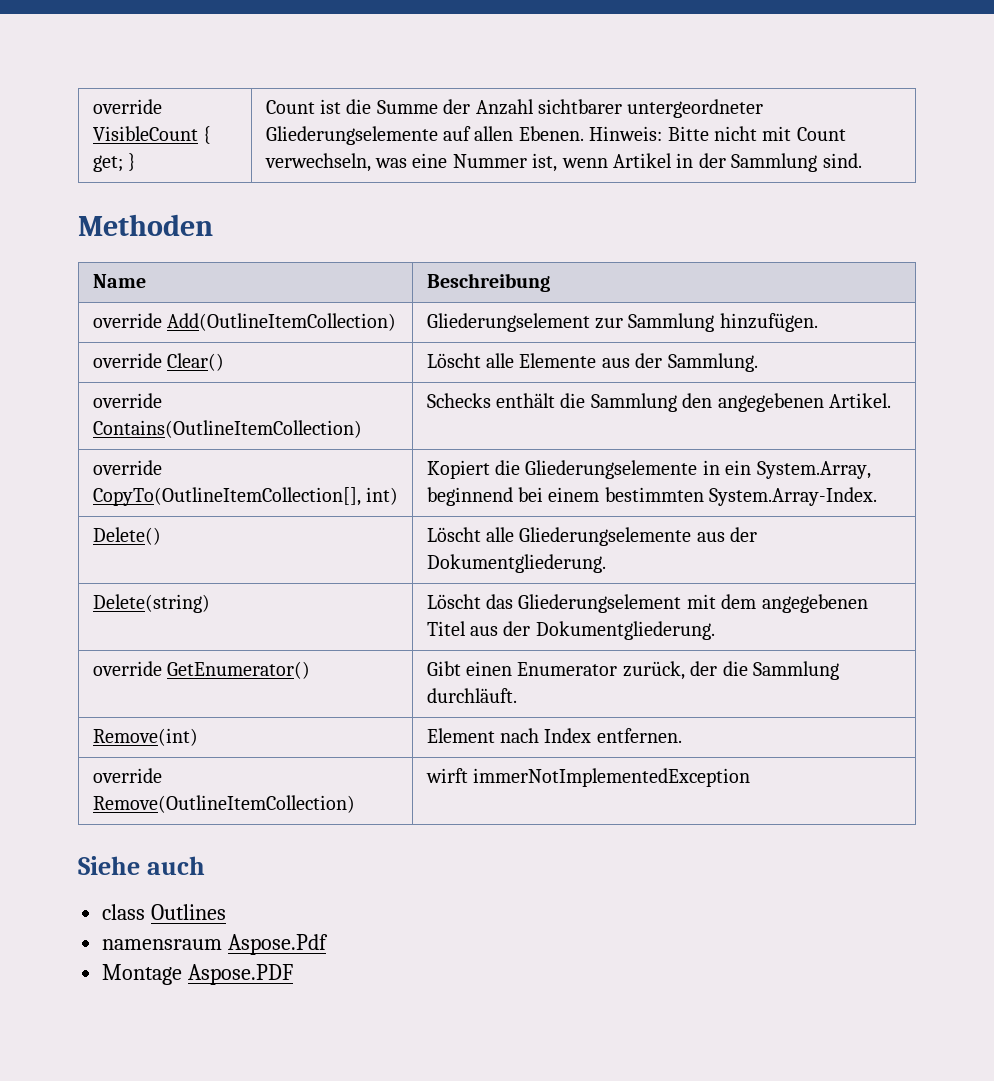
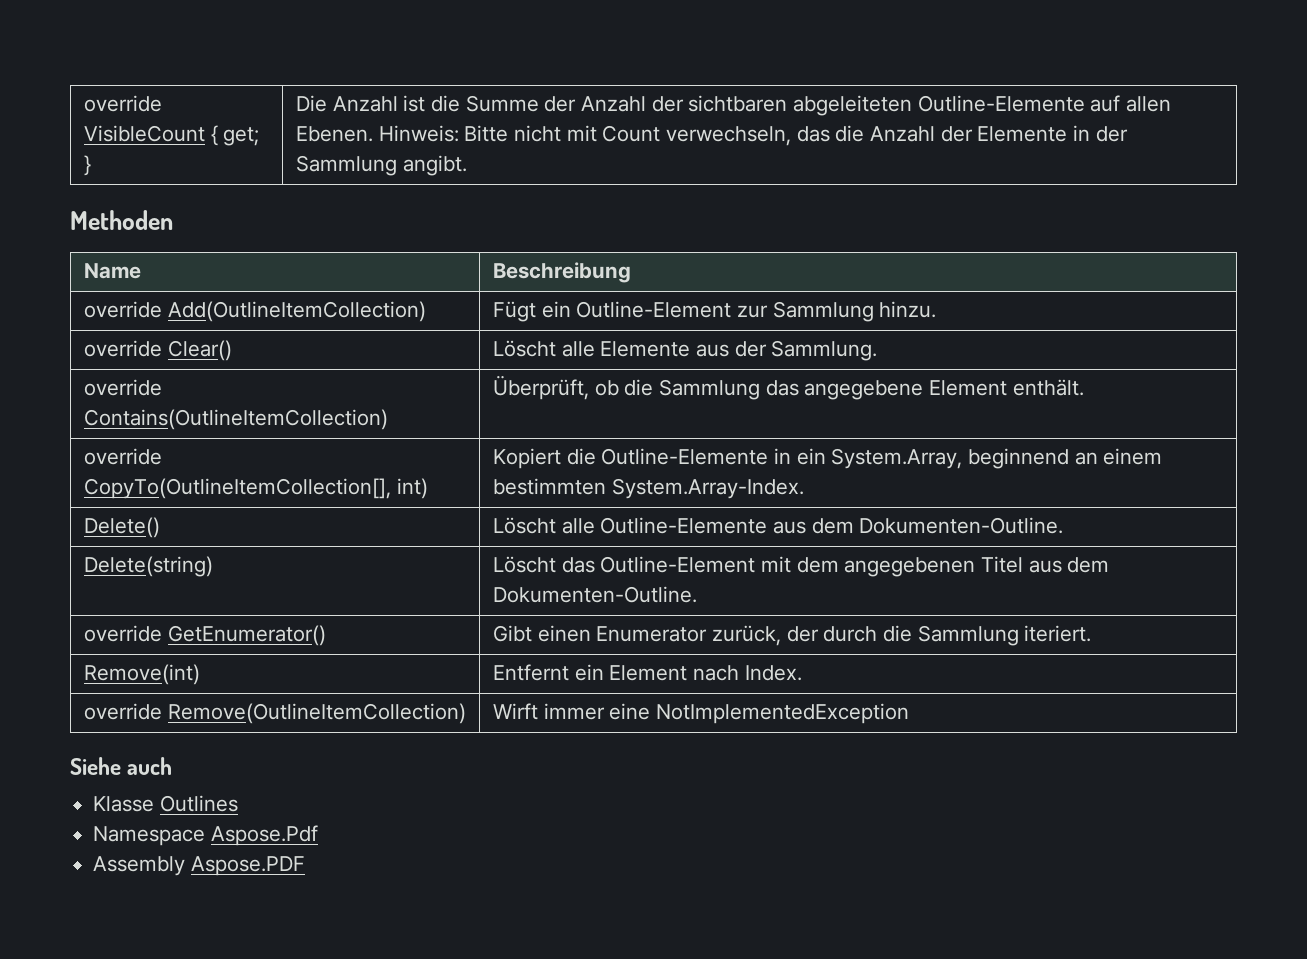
[265,100,315,114] Count -> [295,95,398,112] Die Anzahl
[537,99,764,118] [265,126,438,145] sichtbarer untergeordneter Gliederungselemente -> [651,95,1085,116] der sichtbaren abgeleiteten Outline-Elemente
[374,153,672,172] was eine Nummer ist, wenn Artikel -> [796,125,1068,142] das die Anzahl der Elemente
[822,153,862,168] sind. -> [402,155,467,176] angibt.
[426,313,590,332] Gliederungselement -> [492,301,732,322] Fügt ein Outline-Element
[719,313,818,332] hinzufügen. -> [879,301,937,318] hinzu.
[426,393,891,412] Schecks enthält die Sammlung den angegebenen Artikel. -> [492,375,1084,400] Überprüft, ob die Sammlung das angegebene Element enthält.
[525,460,698,479] Gliederungselemente -> [601,448,769,465] Outline-Elemente
[517,487,543,502] bei -> [1074,452,1098,465] an
[519,527,758,546] [426,554,606,573] Gliederungselemente aus der Dokumentgliederung. -> [600,517,1064,534] Outline-Elemente aus dem Dokumenten-Outline.
[518,594,682,613] Gliederungselement -> [600,556,756,573] Outline-Element
[503,621,715,640] der Dokumentgliederung. -> [1067,557,1110,573] [492,586,697,603] dem Dokumenten-Outline.
[722,661,839,680] [426,688,517,703] die Sammlung durchläuft. -> [823,625,1092,646] durch die Sammlung iteriert.
[426,728,682,743] [92,768,162,783] [92,795,355,813] [425,768,750,787] Element nach Index entfernen. // override Remove(OutlineItemCollection) | wirft immerNotImplementedException -> [492,664,802,681] [83,703,466,724] [492,703,909,724] Entfernt ein Element nach Index. // override Remove(OutlineItemCollection) | Wirft immer eine NotImplementedException
[102,904,146,920] class -> [93,796,155,812] Klasse
[102,939,223,950] namensraum -> [93,826,206,846] Namespace
[102,964,183,985] Montage -> [93,856,186,876] Assembly

